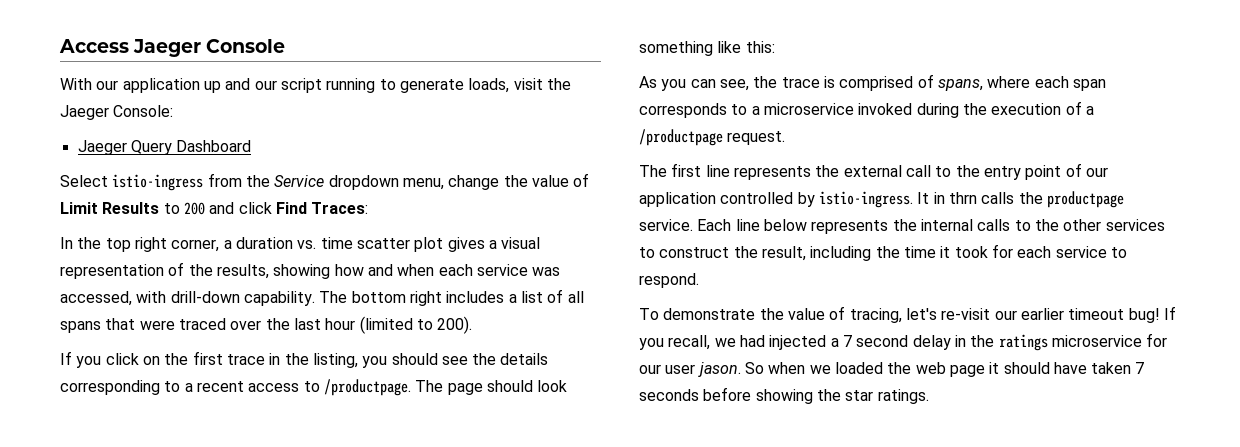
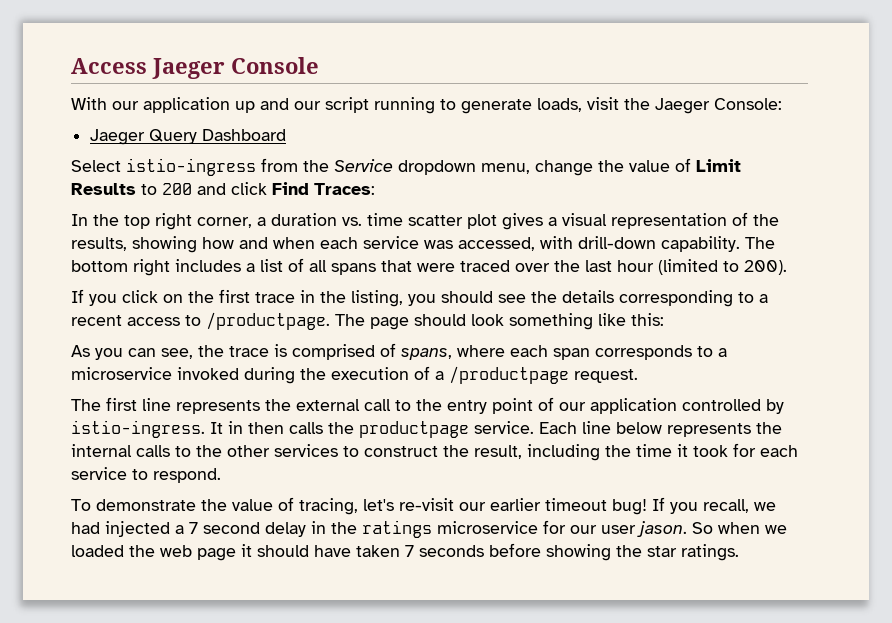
[948,192,977,204] thrn -> [248,422,284,434] then

